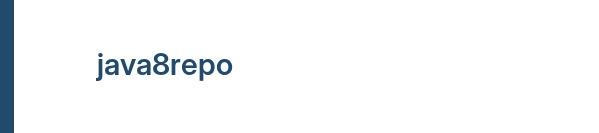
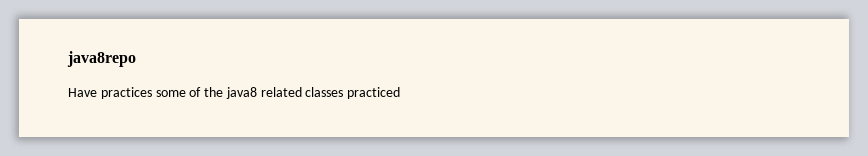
(233, 67) none -> [68,87,401,99] // Have practices some of the java8 related classes practiced

